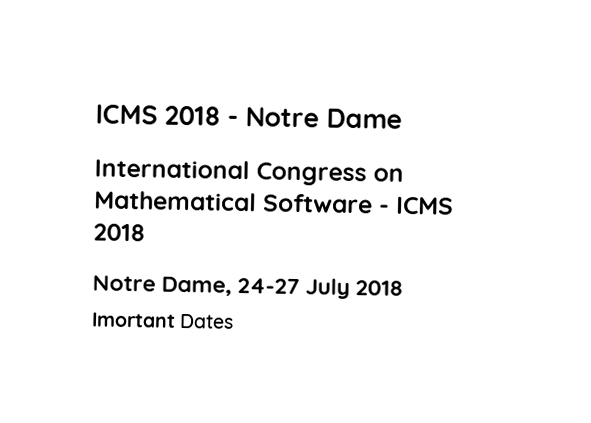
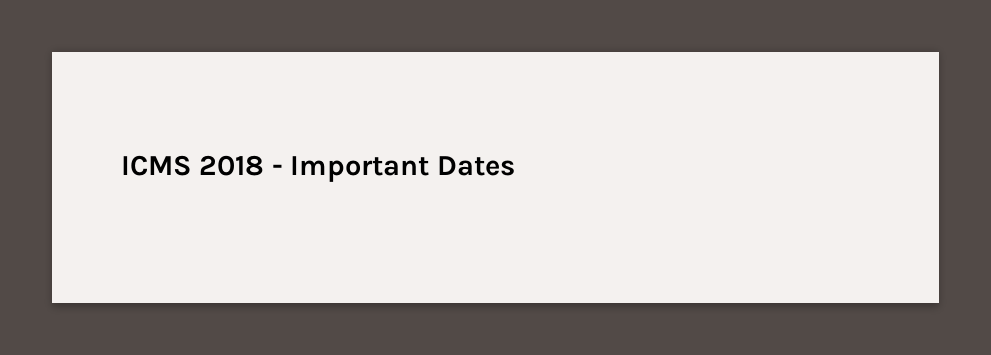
[245,107,402,129] [94,158,404,187] [94,190,454,215] [93,223,145,242] [92,275,404,299] [91,312,176,328] Notre Dame // International Congress on Mathematical Software - ICMS 2018 // Notre Dame, 24-27 July 2018 // Imortant -> [290,156,430,182] Important

